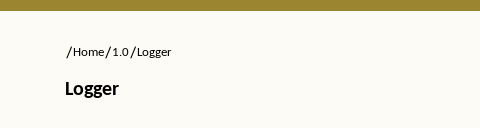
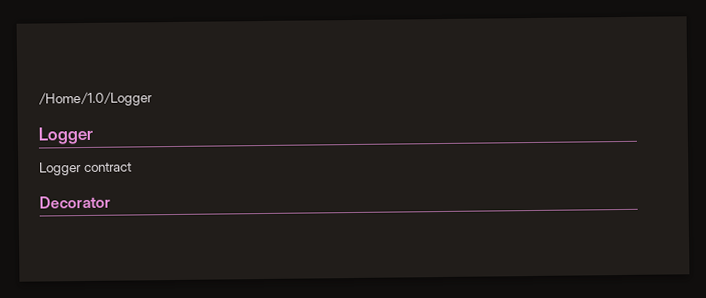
(119, 90) none -> [39,162,132,176] [39,195,111,209] // Logger contract // Decorator

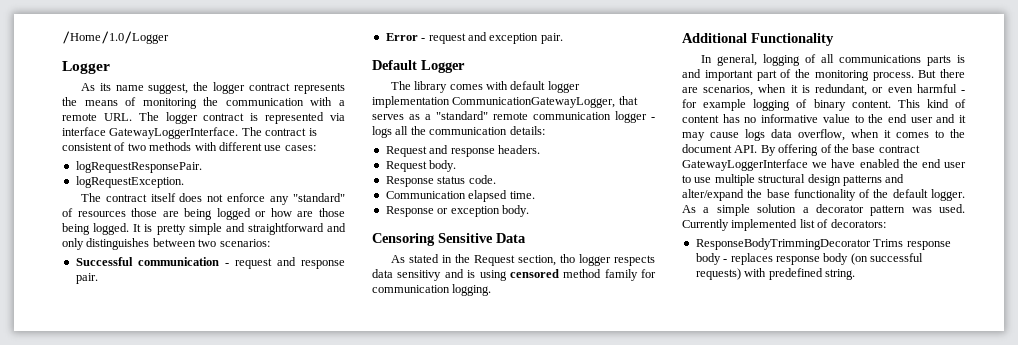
[39,162,132,176] [39,195,111,209] Logger contract // Decorator -> [80,82,345,94] [62,97,345,109] [62,112,345,124] [62,127,317,139] [62,142,316,151] [75,161,202,173] [75,176,184,188] [80,193,346,205] [62,208,345,220] [62,223,346,235] [62,238,270,250] [75,257,346,269] [75,273,98,284] [385,32,563,44] [372,60,465,73] [390,81,580,93] [372,96,638,108] [372,111,655,123] [372,126,545,138] [385,145,540,157] [385,160,457,172] [385,175,496,187] [385,190,535,202] [385,205,529,217] [372,233,526,246] [390,254,655,266] [372,269,656,281] [372,284,492,296] [682,33,834,46] [700,54,965,66] [682,69,965,81] [682,84,965,96] [682,99,966,111] [682,114,966,123] [682,129,965,141] [682,144,920,156] [682,159,966,171] [682,174,905,186] [682,189,965,201] [682,204,965,216] [682,219,886,231] [695,238,951,250] [695,253,923,265] [695,268,855,280] As its name suggest, the logger contract represents the means of monitoring the communication with a remote URL. The logger contract is represented via interface GatewayLoggerInterface. The contract is consistent of two methods with different use cases: // logRequestResponsePair. // logRequestException. // The contract itself does not enforce any "standard" of resources those are being logged or how are those being logged. It is pretty simple and straightforward and only distinguishes between two scenarios: // Successful communication - request and response pair. // Error - request and exception pair. // Default Logger // The library comes with default logger implementation CommunicationGatewayLogger, that serves as a "standard" remote communication logger - logs all the communication details: // Request and response headers. // Request body. // Response status code. // Communication elapsed time. // Response or exception body. // Censoring Sensitive Data // As stated in the Request section, tho logger respects data sensitivy and is using censored method family for communication logging. // Additional Functionality // In general, logging of all communications parts is and important part of the monitoring process. But there are scenarios, when it is redundant, or even harmful - for example logging of binary content. This kind of content has no informative value to the end user and it may cause logs data overflow, when it comes to the document API. By offering of the base contract GatewayLoggerInterface we have enabled the end user to use multiple structural design patterns and alter/expand the base functionality of the default logger. As a simple solution a decorator pattern was used. Currently implemented list of decorators: // ResponseBodyTrimmingDecorator Trims response body - replaces response body (on successful requests) with predefined string.

